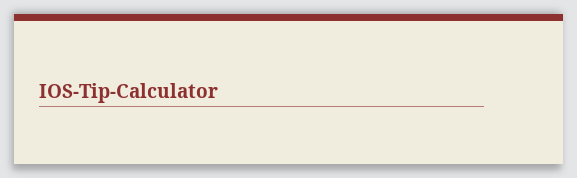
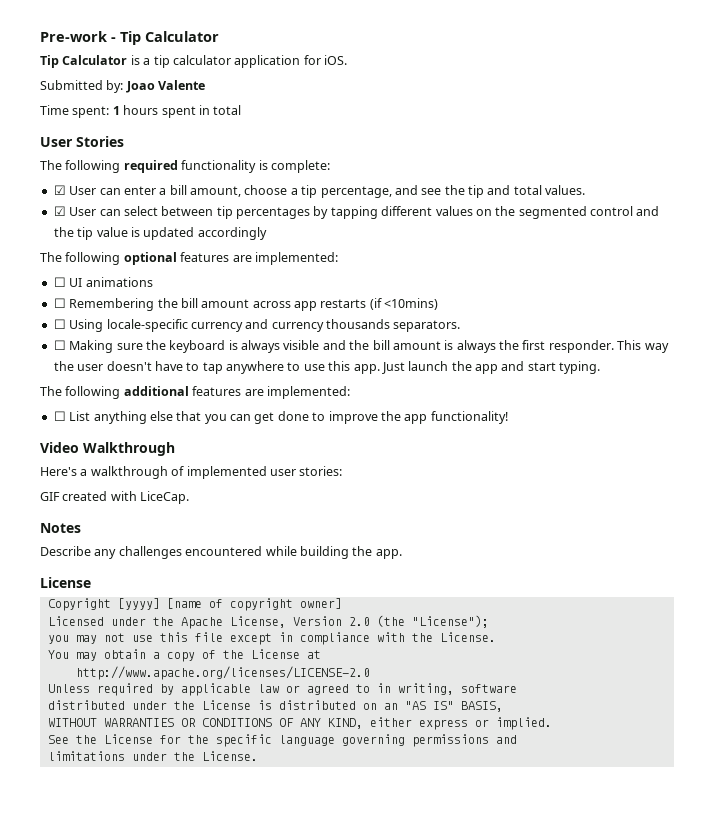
[39,83,218,103] IOS-Tip-Calculator -> [40,31,219,45] [40,55,347,68] [40,80,206,93] [40,105,242,118] [40,136,124,147] [40,160,330,173] [53,185,586,198] [53,206,660,219] [53,227,267,240] [40,252,338,265] [53,277,153,287] [53,298,439,311] [53,319,461,332] [53,340,669,353] [53,361,601,374] [40,386,350,399] [53,411,508,424] [40,442,175,456] [40,466,343,479] [40,491,190,504] [40,523,81,533] [40,546,402,559] [40,577,91,588] [47,598,342,611] [47,615,489,629] [47,632,496,645] [47,649,321,662] [75,666,370,680] [47,683,517,696] [47,700,503,712] [47,717,552,730] [47,734,517,747] [47,751,258,761] Pre-work - Tip Calculator // Tip Calculator is a tip calculator application for iOS. // Submitted by: Joao Valente // Time spent: 1 hours spent in total // User Stories // The following required functionality is complete: // ☑ User can enter a bill amount, choose a tip percentage, and see the tip and total values. // ☑ User can select between tip percentages by tapping different values on the segmented control and the tip value is updated accordingly // The following optional features are implemented: // ☐ UI animations // ☐ Remembering the bill amount across app restarts (if <10mins) // ☐ Using locale-specific currency and currency thousands separators. // ☐ Making sure the keyboard is always visible and the bill amount is always the first responder. This way the user doesn't have to tap anywhere to use this app. Just launch the app and start typing. // The following additional features are implemented: // ☐ List anything else that you can get done to improve the app functionality! // Video Walkthrough // Here's a walkthrough of implemented user stories: // GIF created with LiceCap. // Notes // Describe any challenges encountered while building the app. // License // Copyright [yyyy] [name of copyright owner] // Licensed under the Apache License, Version 2.0 (the "License"); // you may not use this file except in compliance with the License. // You may obtain a copy of the License at // http://www.apache.org/licenses/LICENSE-2.0 // Unless required by applicable law or agreed to in writing, software // distributed under the License is distributed on an "AS IS" BASIS, // WITHOUT WARRANTIES OR CONDITIONS OF ANY KIND, either express or implied. // See the License for the specific language governing permissions and // limitations under the License.

